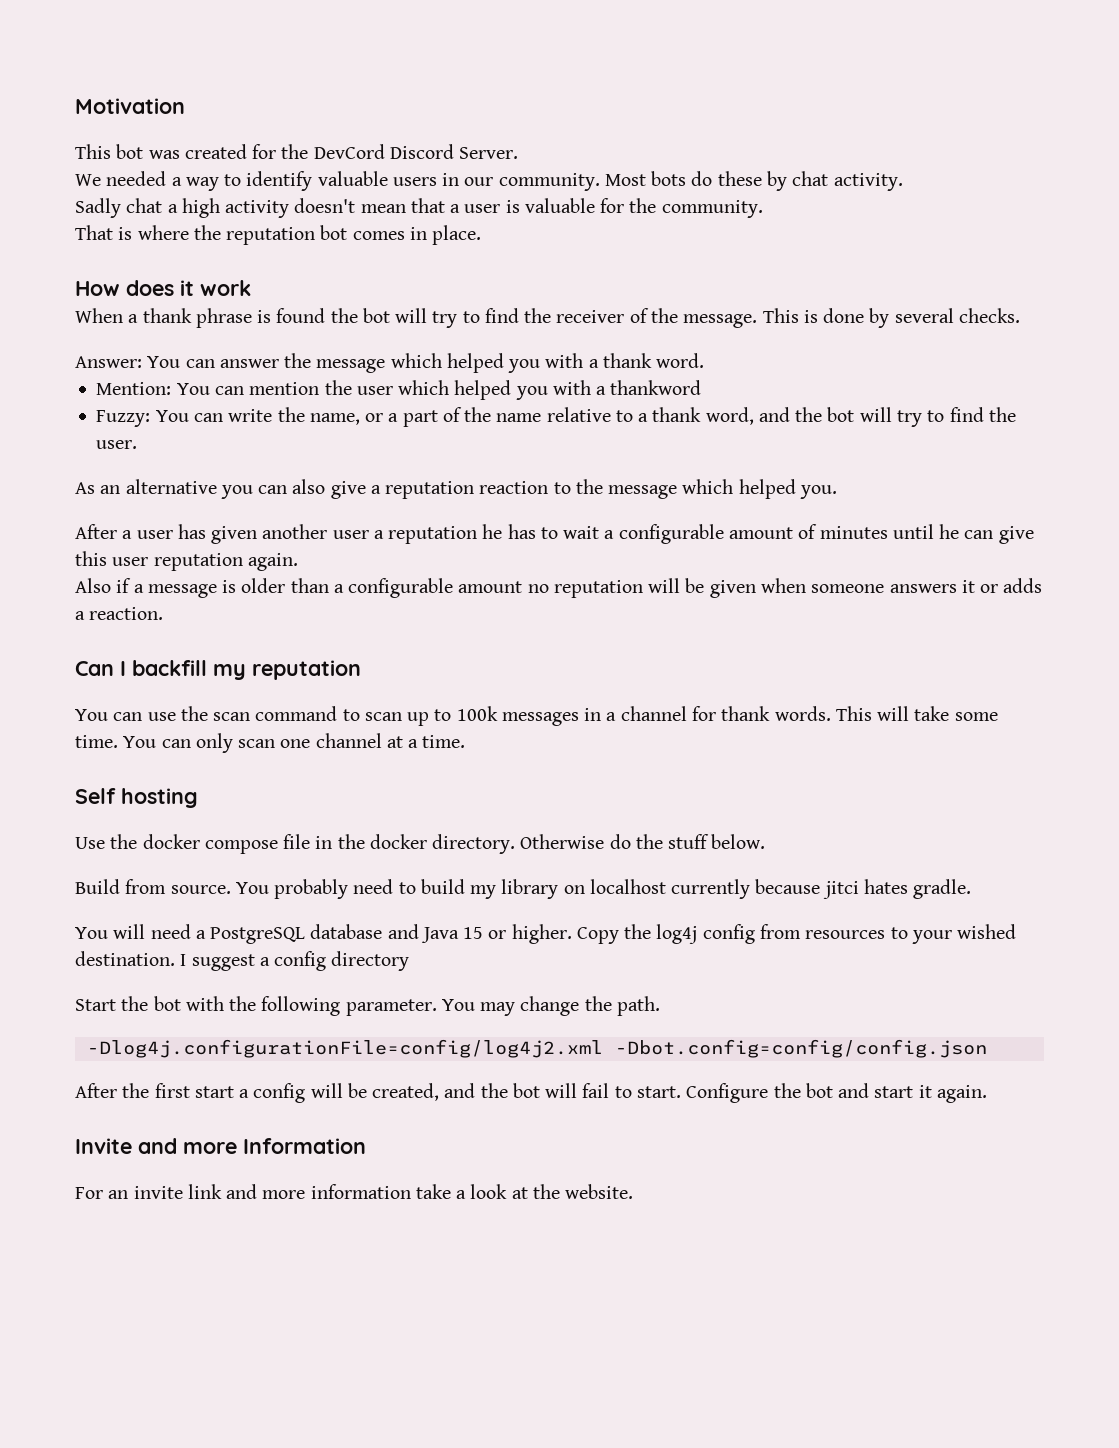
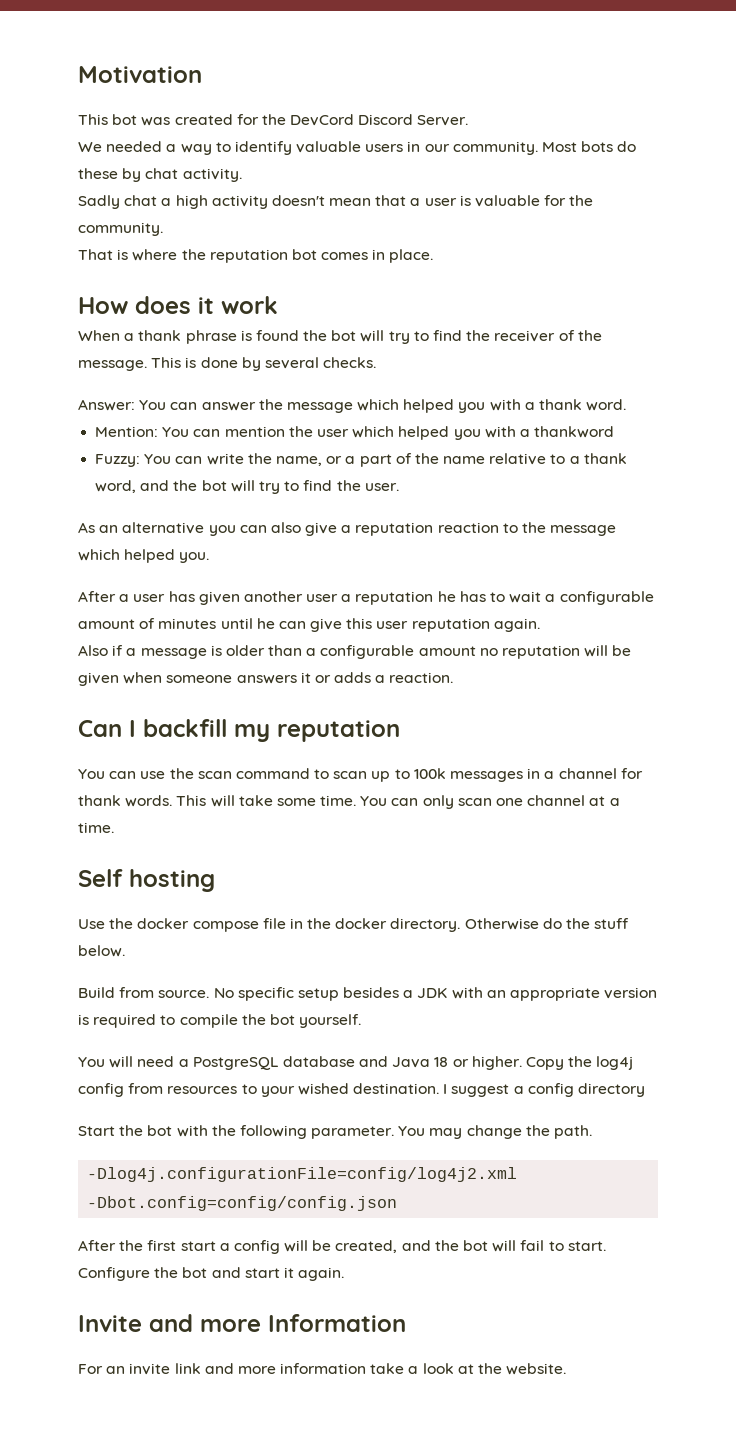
[235,879,972,899] You probably need to build my library on localhost currently because jitci hates gradle. -> [213,987,658,1001] [78,1014,362,1028] No specific setup besides a JDK with an appropriate version is required to compile the bot yourself.
[463,927,484,939] 15 -> [434,1057,449,1067] 18

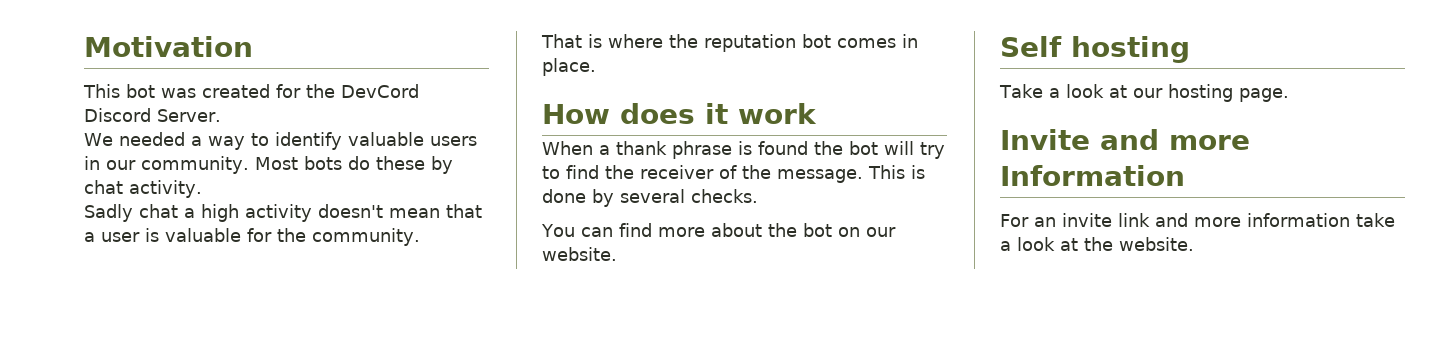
[78,399,627,413] [95,426,615,440] [95,453,627,467] [95,480,399,494] [78,522,617,536] [78,549,210,563] [78,591,654,605] [78,618,540,632] [78,645,632,659] [78,672,454,686] [78,719,400,742] [78,768,643,782] [78,795,620,809] [78,822,114,833] [78,869,215,892] [78,918,630,932] [78,945,125,957] [78,987,658,1001] [78,1014,362,1028] [78,1056,634,1070] [78,1083,646,1097] [78,1125,593,1139] [87,1167,518,1182] [87,1196,398,1211] [78,1240,606,1254] [78,1267,345,1281] Answer: You can answer the message which helped you with a thank word. // Mention: You can mention the user which helped you with a thankword // Fuzzy: You can write the name, or a part of the name relative to a thank word, and the bot will try to find the user. // As an alternative you can also give a reputation reaction to the message which helped you. // After a user has given another user a reputation he has to wait a configurable amount of minutes until he can give this user reputation again. // Also if a message is older than a configurable amount no reputation will be given when someone answers it or adds a reaction. // Can I backfill my reputation // You can use the scan command to scan up to 100k messages in a channel for thank words. This will take some time. You can only scan one channel at a time. // Self hosting // Use the docker compose file in the docker directory. Otherwise do the stuff below. // Build from source. No specific setup besides a JDK with an appropriate version is required to compile the bot yourself. // You will need a PostgreSQL database and Java 18 or higher. Copy the log4j config from resources to your wished destination. I suggest a config directory // Start the bot with the following parameter. You may change the path. // -Dlog4j.configurationFile=config/log4j2.xml -Dbot.config=config/config.json // After the first start a config will be created, and the bot will fail to start. Configure the bot and start it again. -> [541,223,896,237] [542,247,617,261] [1000,36,1190,63] [999,84,1289,102] You can find more about the bot on our website. // Self hosting // Take a look at our hosting page.

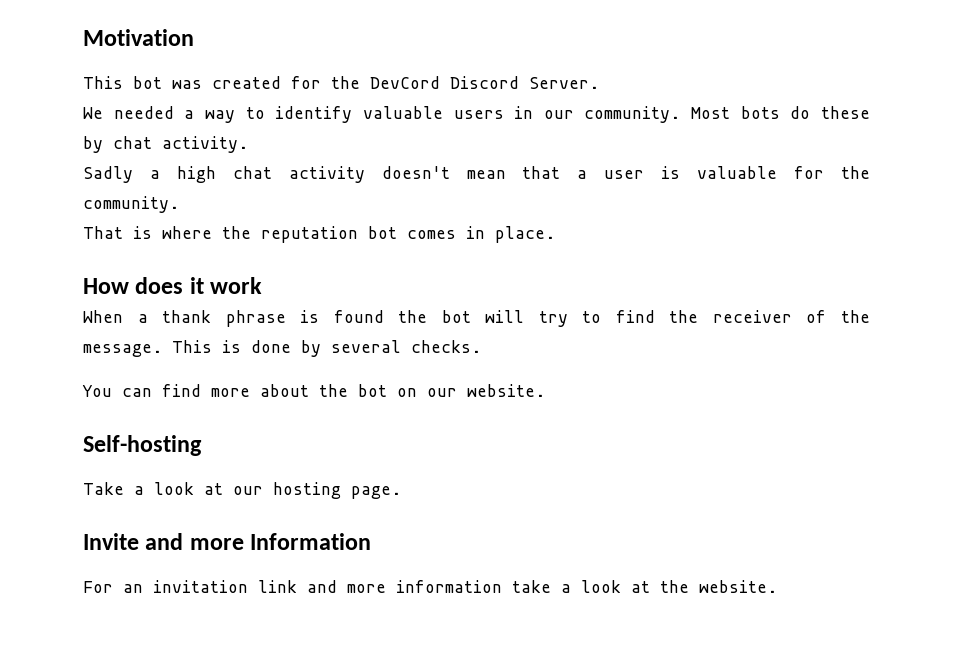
[139,204,178,218] chat -> (133, 174) none
(239, 213) none -> [232,166,272,179] chat
[1000,36,1190,63] Self hosting -> [83,435,202,456] Self-hosting
[1062,213,1112,227] invite -> [153,580,248,593] invitation

